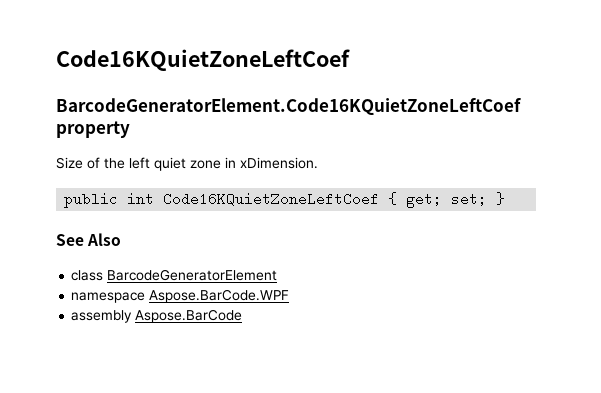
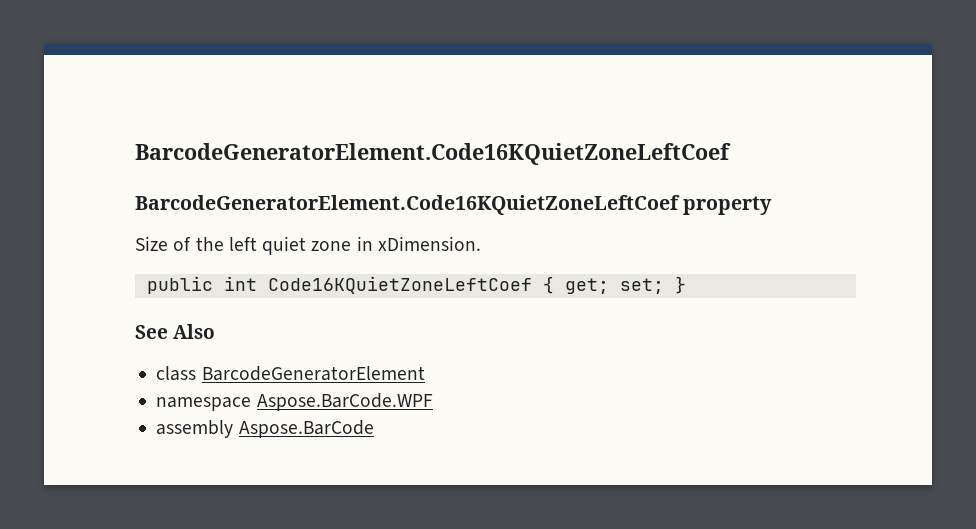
[56,49,350,71] Code16KQuietZoneLeftCoef -> [135,143,731,165] BarcodeGeneratorElement.Code16KQuietZoneLeftCoef

